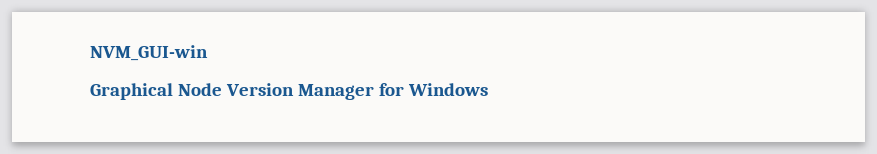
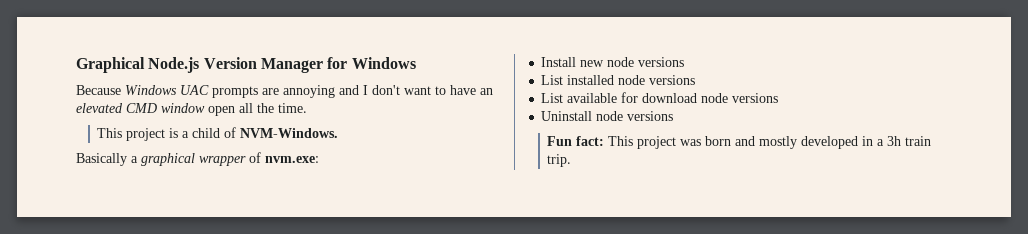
[90,45,208,61] [90,83,222,100] NVM_GUI-win // Graphical Node -> [76,57,200,73] Graphical Node.js
(488, 89) none -> [76,85,493,98] [76,103,307,116] [97,127,339,141] [76,152,319,166] [541,57,685,67] [541,75,696,85] [541,92,779,103] [541,111,674,121] [547,136,932,149] [547,154,572,167] // Because Windows UAC prompts are annoying and I don't want to have an elevated CMD window open all the time. // This project is a child of NVM-Windows. // Basically a graphical wrapper of nvm.exe: // Install new node versions // List installed node versions // List available for download node versions // Uninstall node versions // Fun fact: This project was born and mostly developed in a 3h train trip.

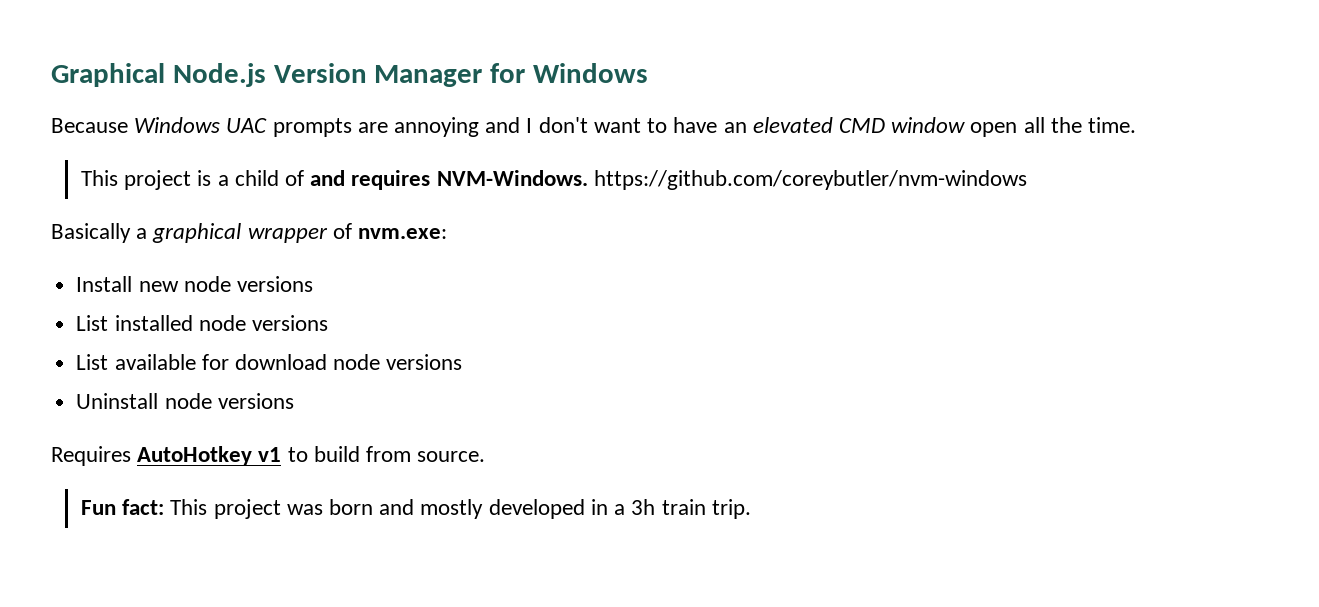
(237, 132) none -> [310,170,431,190] and requires
(339, 133) none -> [593,170,1027,190] https://github.com/coreybutler/nvm-windows
(674, 116) none -> [51,446,486,466] // Requires AutoHotkey v1 to build from source.

